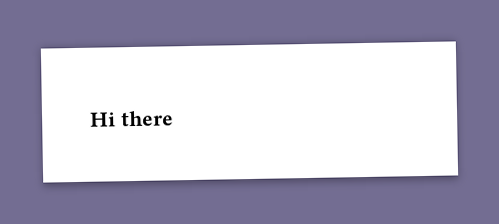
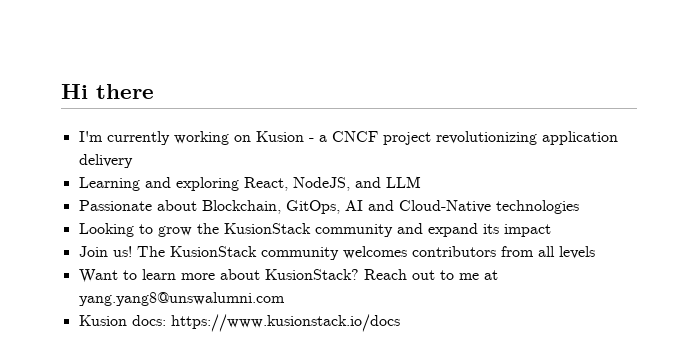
(174, 118) none -> [78,131,618,145] [78,154,133,168] [78,176,421,191] [78,200,579,214] [78,223,551,237] [78,246,595,260] [78,269,498,283] [78,292,285,306] [78,314,400,332] // I'm currently working on Kusion - a CNCF project revolutionizing application delivery // Learning and exploring React, NodeJS, and LLM // Passionate about Blockchain, GitOps, AI and Cloud-Native technologies // Looking to grow the KusionStack community and expand its impact // Join us! The KusionStack community welcomes contributors from all levels // Want to learn more about KusionStack? Reach out to me at yang.yang8@unswalumni.com // Kusion docs: https://www.kusionstack.io/docs

